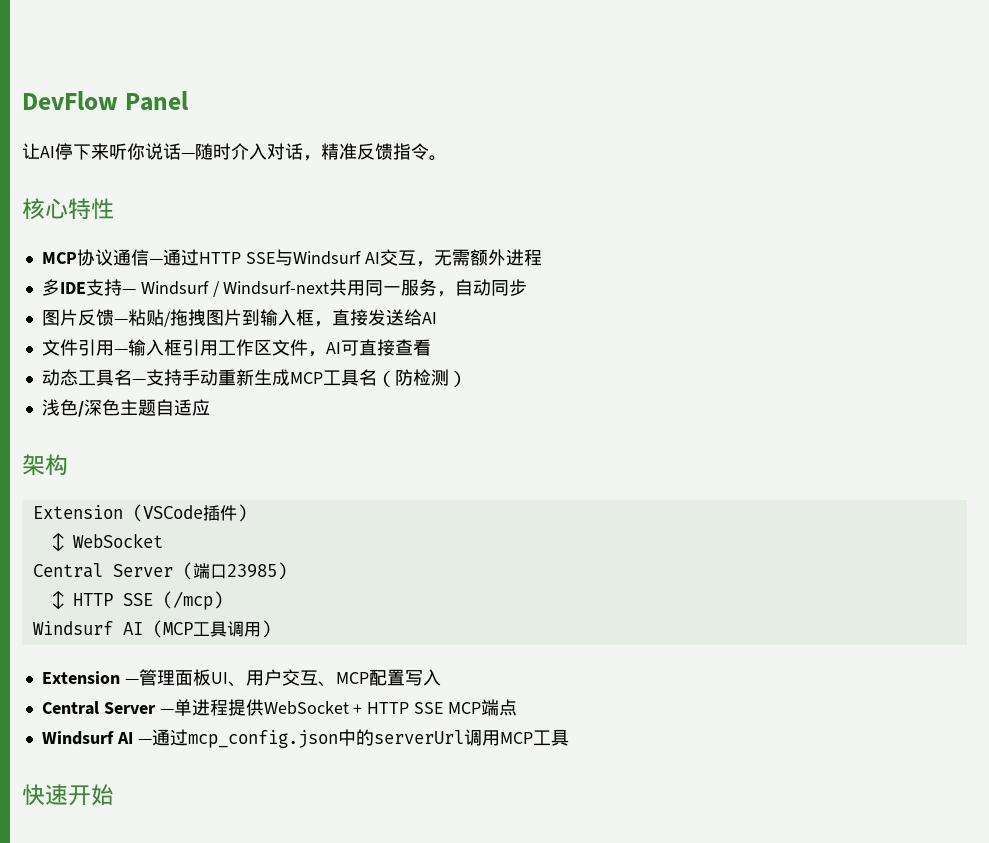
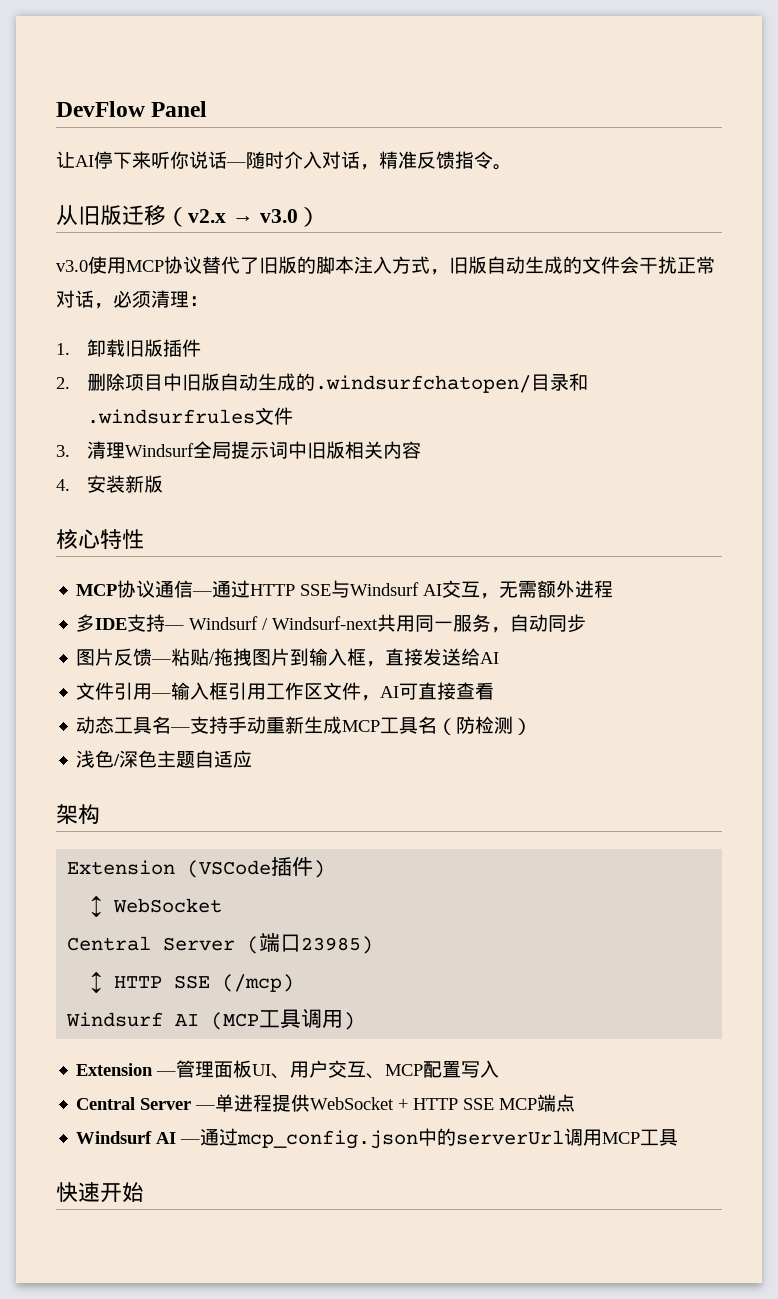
(447, 158) none -> [56,205,320,227] [56,256,715,275] [56,290,208,309] [56,339,201,357] [56,373,588,393] [86,407,293,425] [56,441,421,459] [56,475,163,493] // 从旧版迁移（v2.x → v3.0） // v3.0使用MCP协议替代了旧版的脚本注入方式，旧版自动生成的文件会干扰正常对话，必须清理： // 1.卸载旧版插件 // 2.删除项目中旧版自动生成的.windsurfchatopen/目录和.windsurfrules文件 // 3.清理Windsurf全局提示词中旧版相关内容 // 4.安装新版

